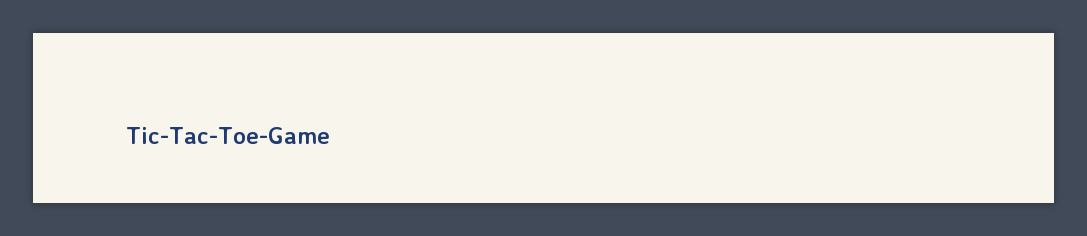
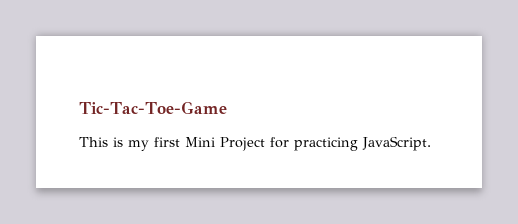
(330, 135) none -> [79,136,431,151] // This is my first Mini Project for practicing JavaScript.

